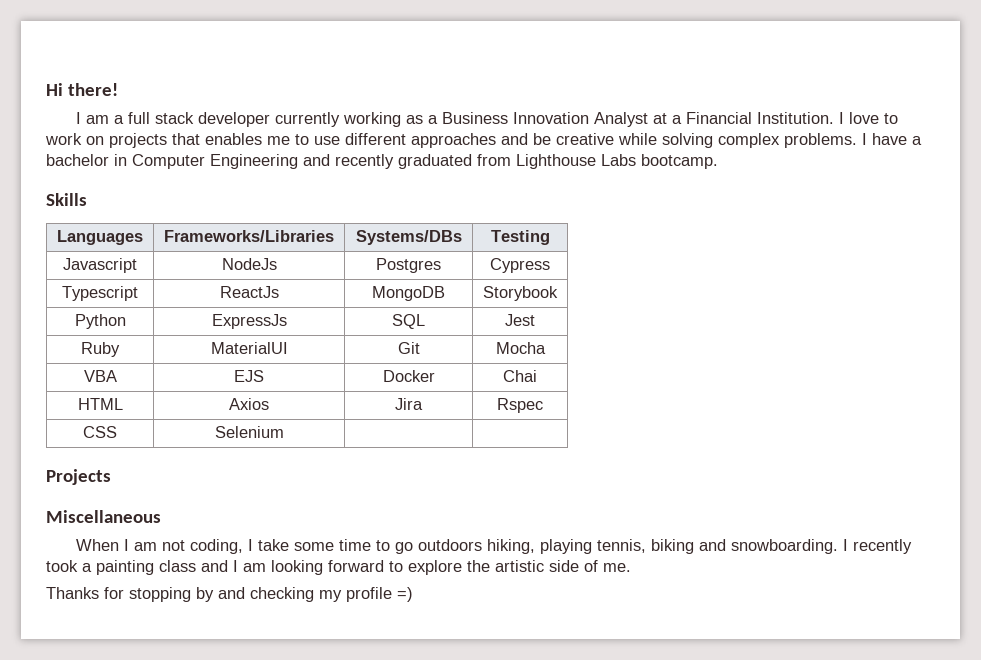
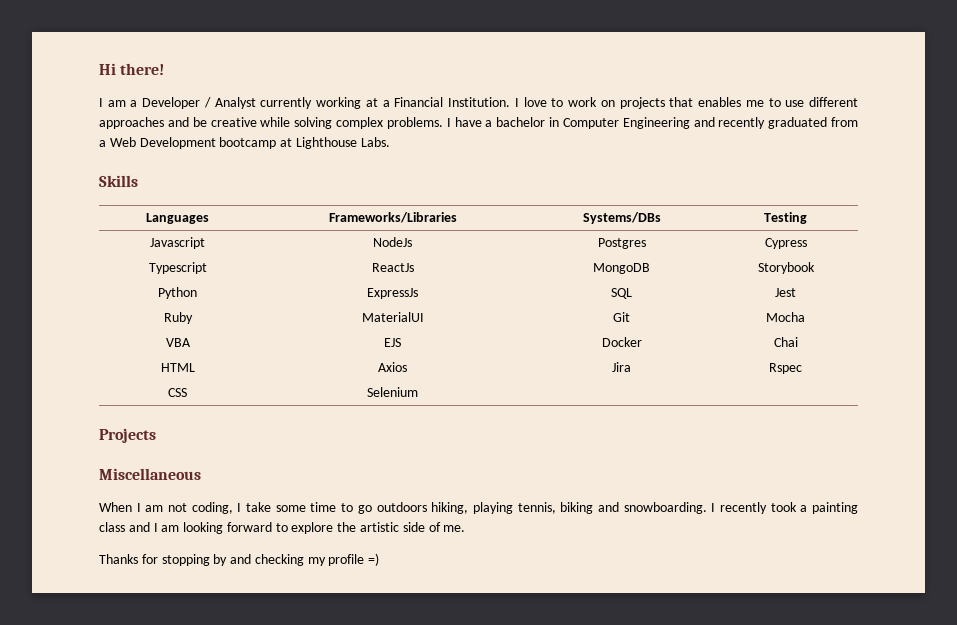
[128,112,649,127] full stack developer currently working as a Business Innovation Analyst -> [142,97,362,109] Developer / Analyst currently working
[516,154,718,169] Lighthouse Labs bootcamp. -> [99,137,390,149] a Web Development bootcamp at Lighthouse Labs.

